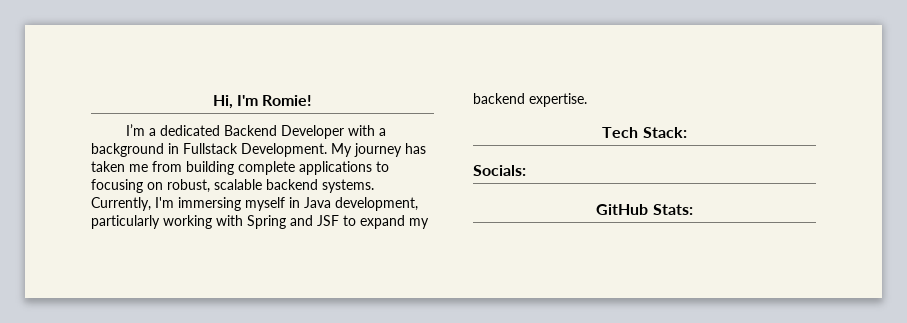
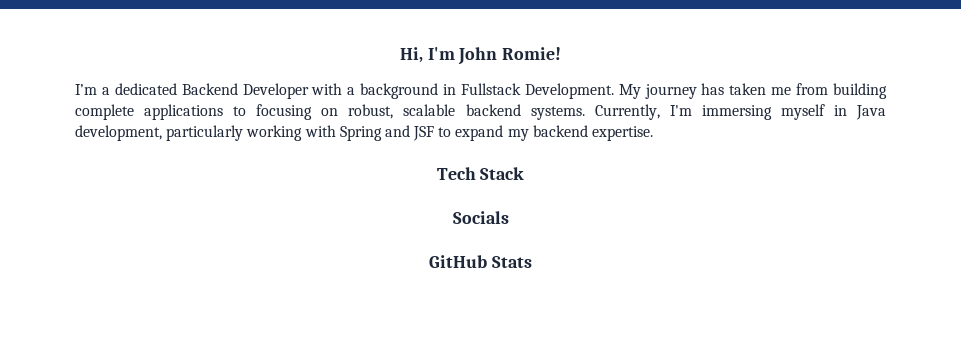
(258, 100) none -> [458,47,498,65] John
[642,127,687,138] [473,165,526,176] Stack: // Socials: -> [480,167,525,180] [452,211,509,224] Stack // Socials
[652,204,693,215] Stats: -> [491,256,532,268] Stats

